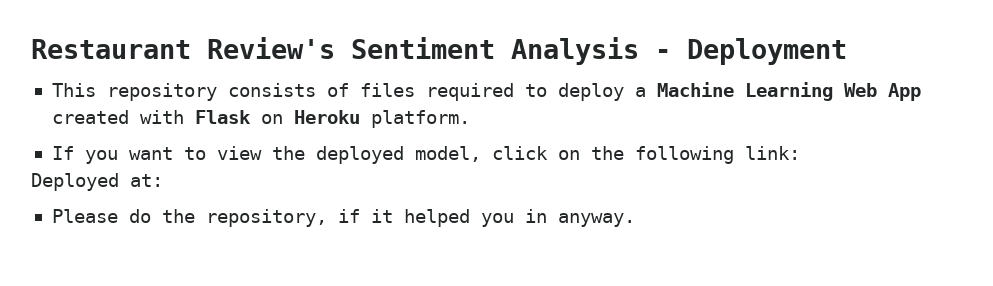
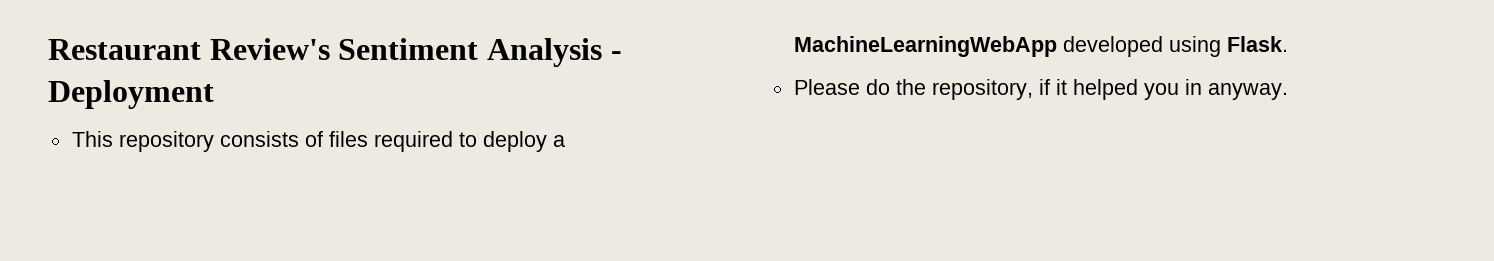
[656,82,921,101] [51,110,470,128] [51,146,800,164] [31,173,163,191] Machine Learning Web App created with Flask on Heroku platform. // If you want to view the deployed model, click on the following link: // Deployed at: -> [793,36,1288,57] MachineLearningWebApp developed using Flask.

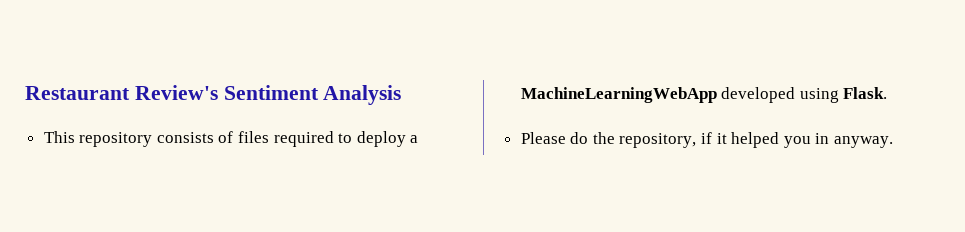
[610,51,622,60] [48,80,214,109] - Deployment -> (402, 95) none

